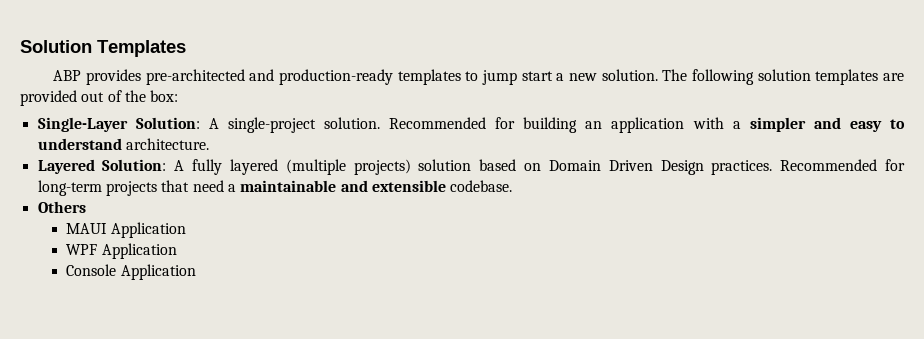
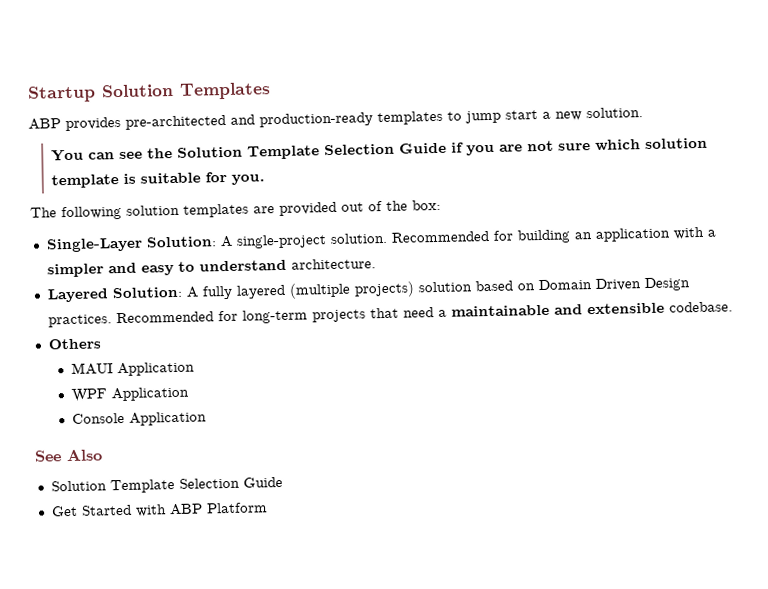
(20, 46) none -> [27,85,96,103] Startup
(658, 75) none -> [50,137,708,162] [50,171,265,189] // You can see the Solution Template Selection Guide if you are not sure which solution template is suitable for you. //
(196, 272) none -> [34,449,103,462] [50,476,283,494] [50,502,268,517] // See Also // Solution Template Selection Guide // Get Started with ABP Platform

